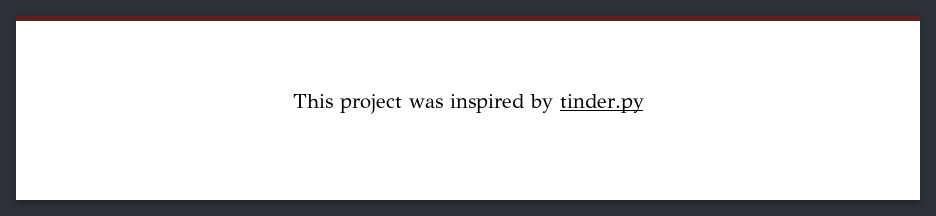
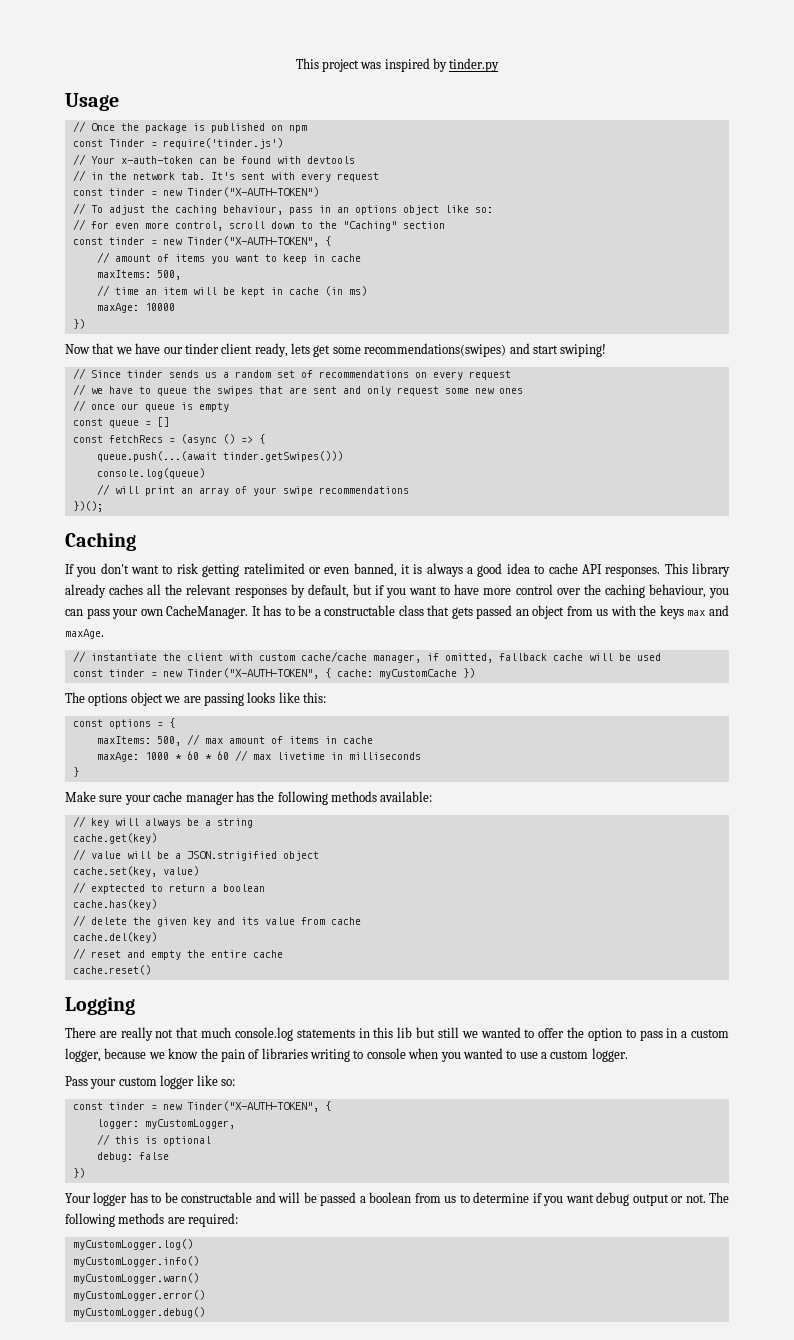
(644, 103) none -> [65,93,119,111] [72,121,307,133] [72,138,283,149] [72,154,355,165] [72,170,379,182] [72,187,319,197] [72,203,493,215] [72,219,445,231] [72,236,331,247] [96,252,361,264] [96,270,181,280] [96,285,367,297] [96,303,175,313] [72,319,85,329] [65,343,607,357] [72,368,511,380] [72,384,523,396] [72,400,229,412] [72,417,169,428] [72,434,265,445] [96,451,343,462] [96,468,205,479] [96,484,409,496] [72,501,103,512] [65,532,136,551] [65,563,731,577] [65,584,730,598] [65,605,729,619] [65,629,104,639] [72,651,661,663] [72,668,475,679] [65,692,326,706] [72,718,175,729] [96,734,373,746] [96,750,421,762] [72,767,79,777] [65,791,433,805] [72,816,253,828] [72,833,157,844] [72,849,319,861] [72,866,199,877] [72,882,265,894] [72,899,157,910] [72,915,361,927] [72,932,157,943] [72,948,283,960] [72,965,151,975] [65,997,135,1015] [65,1027,730,1041] [65,1048,628,1062] [65,1075,235,1089] [72,1101,331,1112] [96,1119,235,1129] [96,1134,211,1146] [96,1152,169,1162] [72,1168,85,1178] [65,1192,729,1206] [65,1213,239,1227] [72,1239,193,1250] [72,1256,199,1267] [72,1273,199,1284] [72,1290,205,1301] [72,1307,205,1318] // Usage // // Once the package is published on npm // const Tinder = require('tinder.js') // // Your x-auth-token can be found with devtools // // in the network tab. It's sent with every request // const tinder = new Tinder("X-AUTH-TOKEN") // // To adjust the caching behaviour, pass in an options object like so: // // for even more control, scroll down to the "Caching" section // const tinder = new Tinder("X-AUTH-TOKEN", { // // amount of items you want to keep in cache // maxItems: 500, // // time an item will be kept in cache (in ms) // maxAge: 10000 // }) // Now that we have our tinder client ready, lets get some recommendations(swipes) and start swiping! // // Since tinder sends us a random set of recommendations on every request // // we have to queue the swipes that are sent and only request some new ones // // once our queue is empty // const queue = [] // const fetchRecs = (async () => { // queue.push(...(await tinder.getSwipes())) // console.log(queue) // // will print an array of your swipe recommendations // })(); // Caching // If you don't want to risk getting ratelimited or even banned, it is always a good idea to cache API responses. This library already caches all the relevant responses by default, but if you want to have more control over the caching behaviour, you can pass your own CacheManager. It has to be a constructable class that gets passed an object from us with the keys max and maxAge. // // instantiate the client with custom cache/cache manager, if omitted, fallback cache will be used // const tinder = new Tinder("X-AUTH-TOKEN", { cache: myCustomCache }) // The options object we are passing looks like this: // const options = { // maxItems: 500, // max amount of items in cache // maxAge: 1000 * 60 * 60 // max livetime in milliseconds // } // Make sure your cache manager has the following methods available: // // key will always be a string // cache.get(key) // // value will be a JSON.strigified object // cache.set(key, value) // // exptected to return a boolean // cache.has(key) // // delete the given key and its value from cache // cache.del(key) // // reset and empty the entire cache // cache.reset() // Logging // There are really not that much console.log statements in this lib but still we wanted to offer the option to pass in a custom logger, because we know the pain of libraries writing to console when you wanted to use a custom logger. // Pass your custom logger like so: // const tinder = new Tinder("X-AUTH-TOKEN", { // logger: myCustomLogger, // // this is optional // debug: false // }) // Your logger has to be constructable and will be passed a boolean from us to determine if you want debug output or not. The following methods are required: // myCustomLogger.log() // myCustomLogger.info() // myCustomLogger.warn() // myCustomLogger.error() // myCustomLogger.debug()

